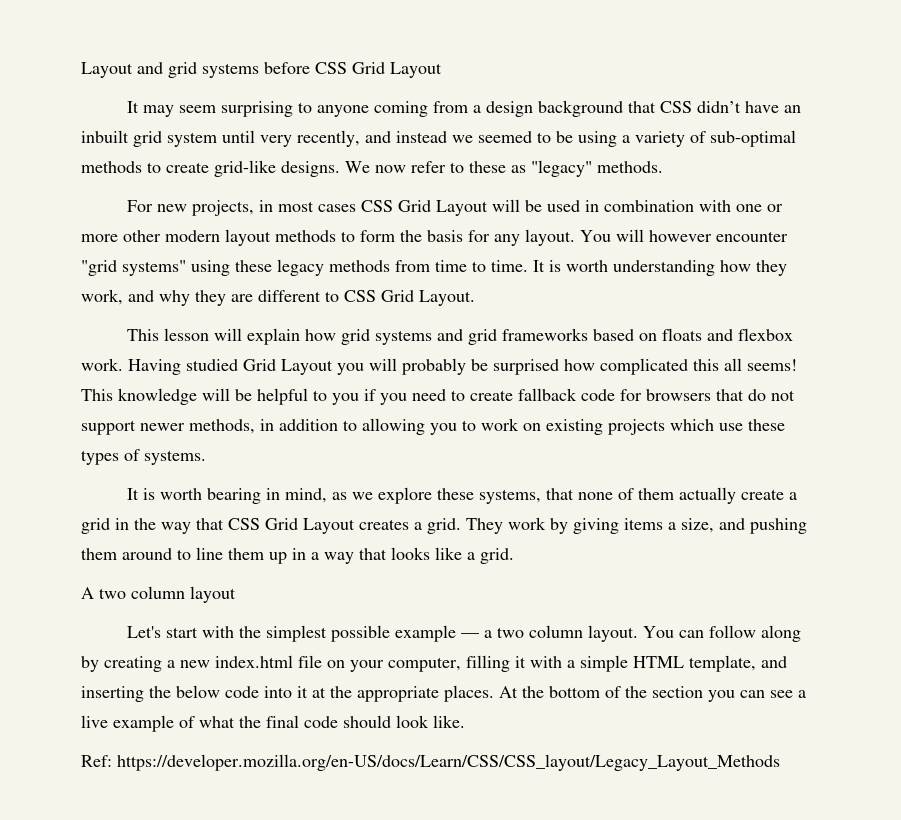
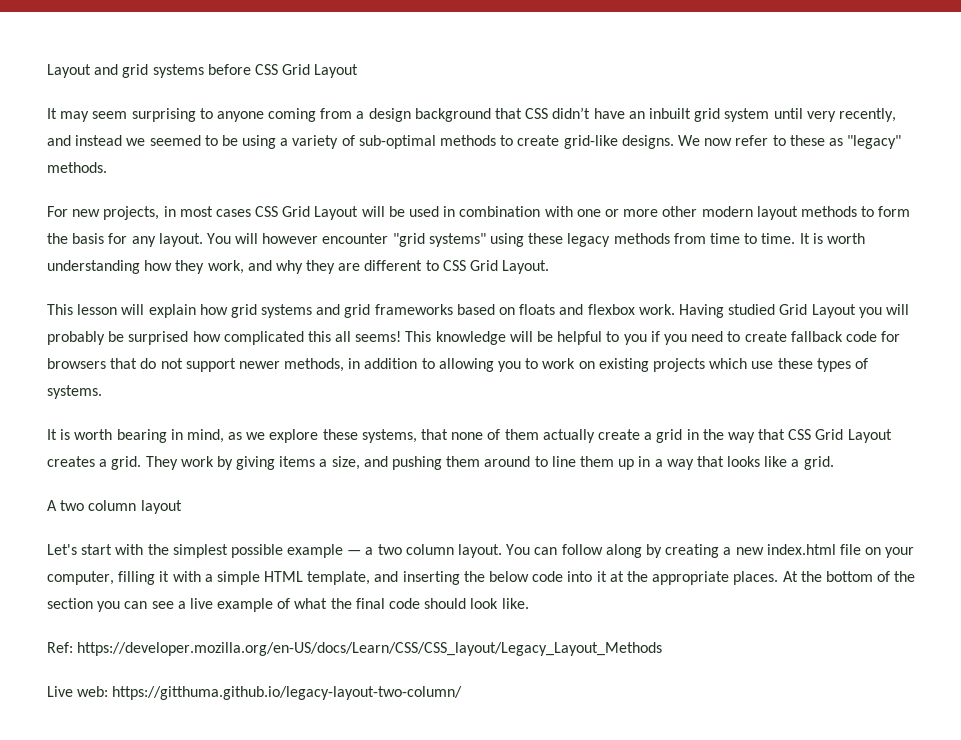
(780, 762) none -> [47,686,463,700] // Live web: https://gitthuma.github.io/legacy-layout-two-column/

